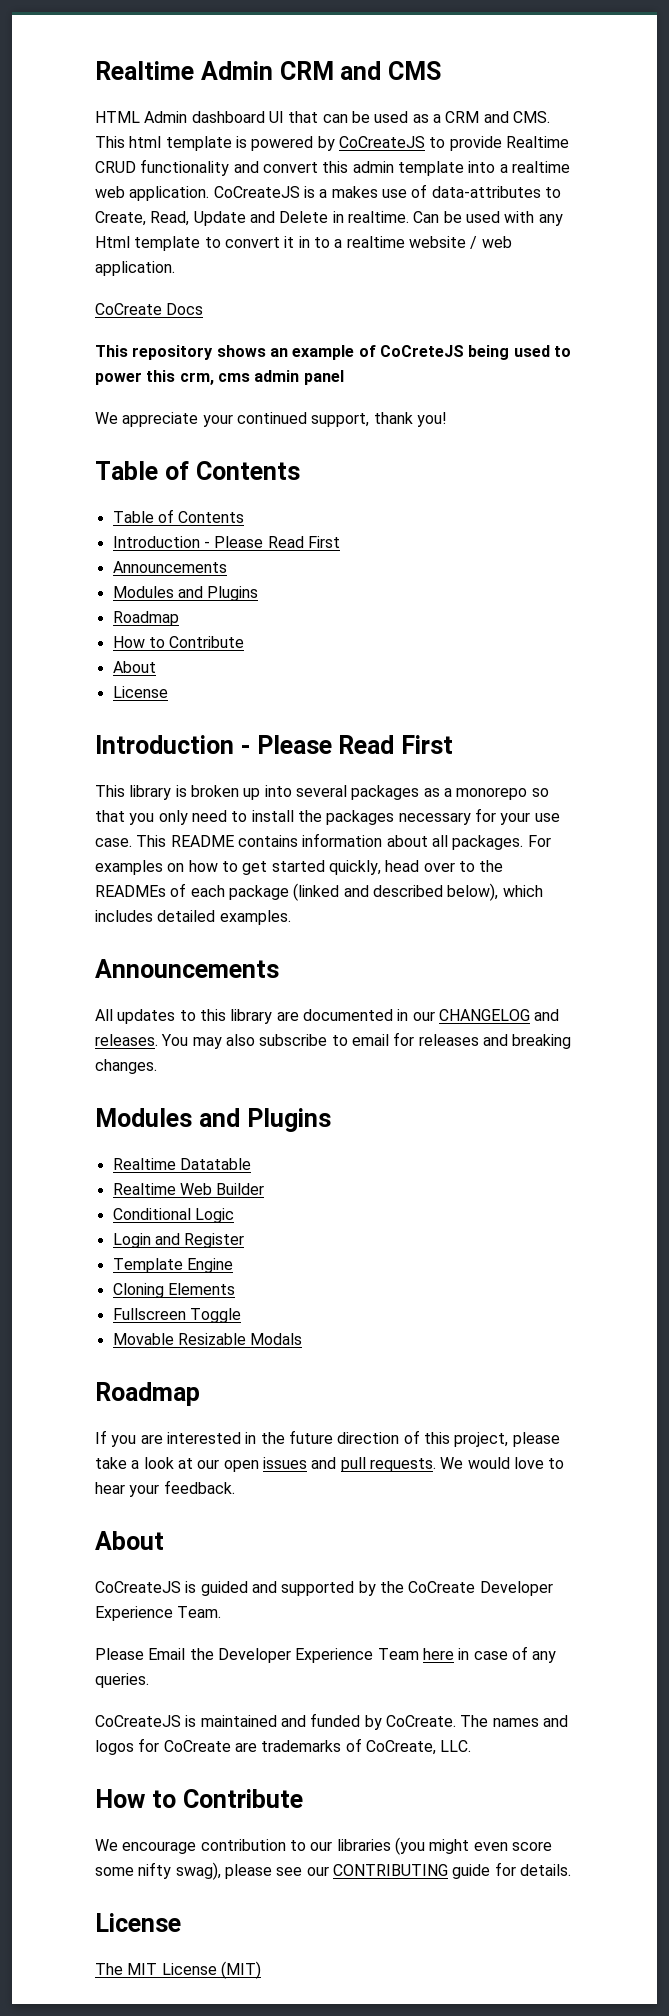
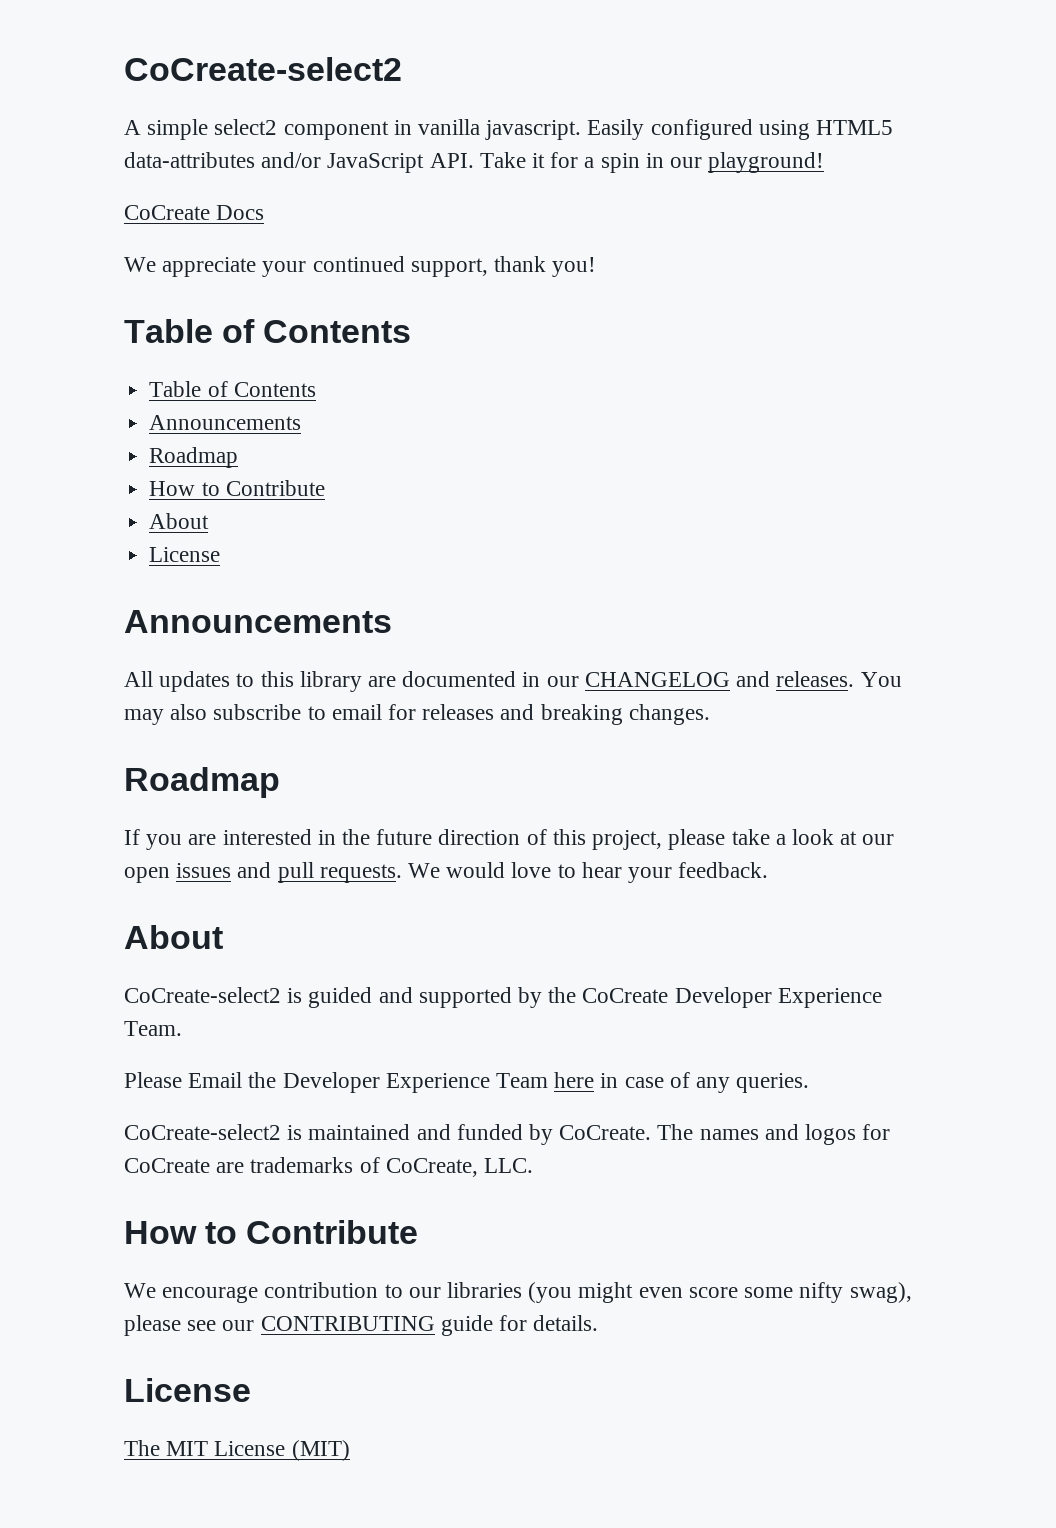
[95,61,441,80] [95,111,550,123] [95,136,569,151] [95,159,570,176] [95,184,561,201] [95,211,563,226] [95,236,512,251] [95,261,175,276] [95,303,204,315] [95,345,571,360] [95,370,344,385] Realtime Admin CRM and CMS // HTML Admin dashboard UI that can be used as a CRM and CMS. This html template is powered by CoCreateJS to provide Realtime CRUD functionality and convert this admin template into a realtime web application. CoCreateJS is a makes use of data-attributes to Create, Read, Update and Delete in realtime. Can be used with any Html template to convert it in to a realtime website / web application. // CoCreate Docs // This repository shows an example of CoCreteJS being used to power this crm, cms admin panel -> [124,57,402,81] [124,119,894,140] [124,152,825,173] [124,205,265,220] CoCreate-select2 // A simple select2 component in vanilla javascript. Easily configured using HTML5 data-attributes and/or JavaScript API. Take it for a spin in our playground! // CoCreate Docs
[112,536,340,548] [112,561,227,573] [112,586,259,601] Introduction - Please Read First // Announcements // Modules and Plugins -> [149,415,302,430] Announcements
[95,735,453,754] [95,785,549,800] [95,808,560,825] [95,833,551,850] [95,860,504,875] [95,883,543,901] [95,910,291,925] // Introduction - Please Read First // This library is broken up into several packages as a monorepo so that you only need to install the packages necessary for your use case. This README contains information about all packages. For examples on how to get started quickly, head over to the READMEs of each package (linked and described below), which includes detailed examples. -> (221, 554) none
[95,1108,331,1132] [112,1158,251,1170] [112,1183,265,1195] [112,1208,234,1223] [112,1233,245,1248] [112,1258,233,1273] [112,1283,235,1298] [112,1308,241,1323] [112,1333,303,1345] // Modules and Plugins // Realtime Datatable // Realtime Web Builder // Conditional Logic // Login and Register // Template Engine // Cloning Elements // Fullscreen Toggle // Movable Resizable Modals -> (710, 714) none
[95,1581,181,1593] CoCreateJS -> [124,987,281,1003] CoCreate-select2
[95,1715,181,1727] CoCreateJS -> [124,1124,281,1140] CoCreate-select2

